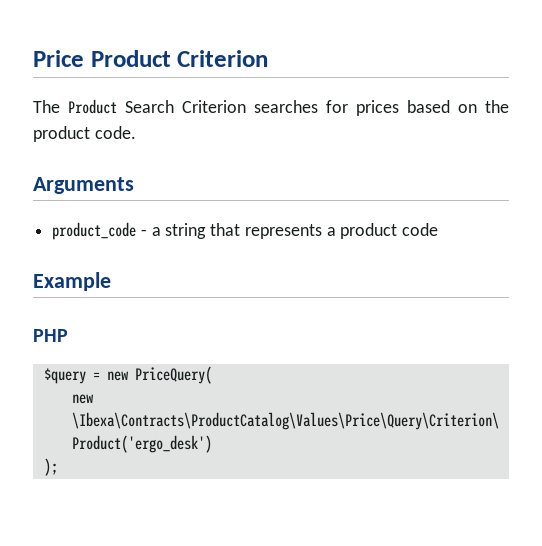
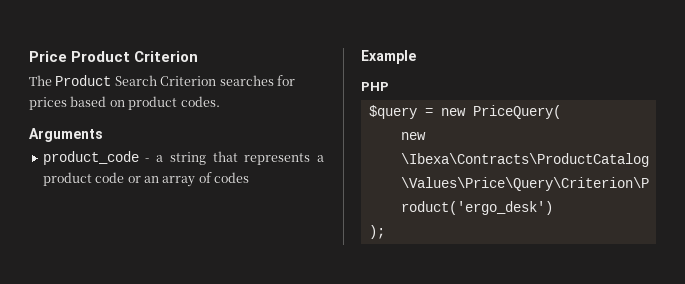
[485,100,509,113] [33,126,136,142] the product code. -> [128,96,220,110] product codes.
(439, 229) none -> [127,172,249,187] or an array of codes

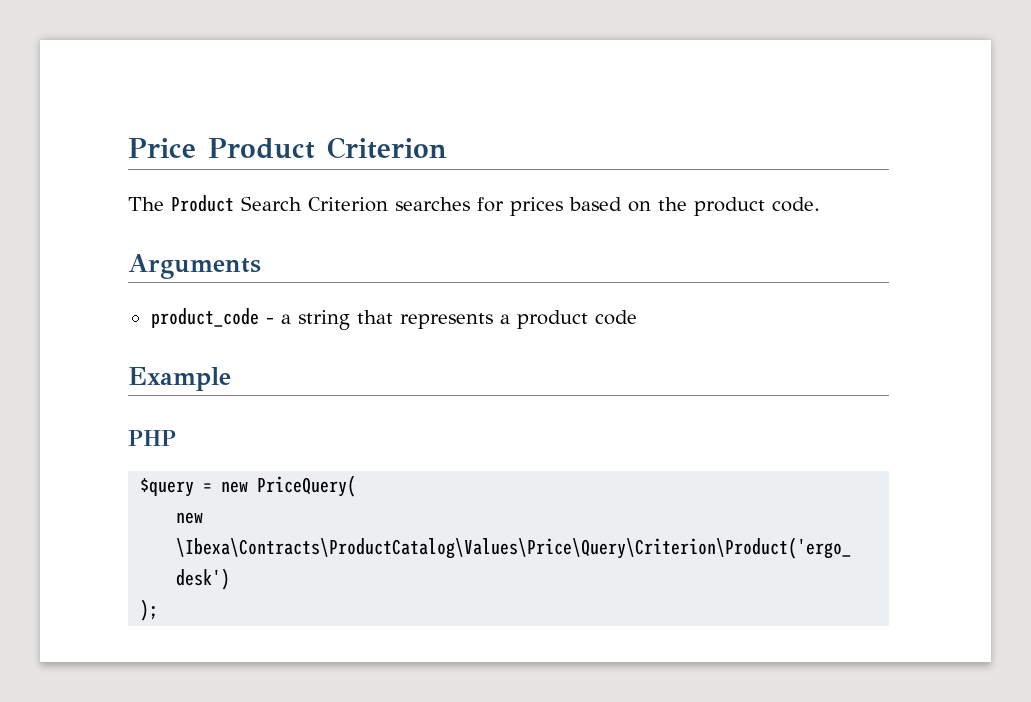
[128,96,220,110] product codes. -> [658,197,820,216] the product code.
[127,172,249,187] or an array of codes -> (637, 317) none

